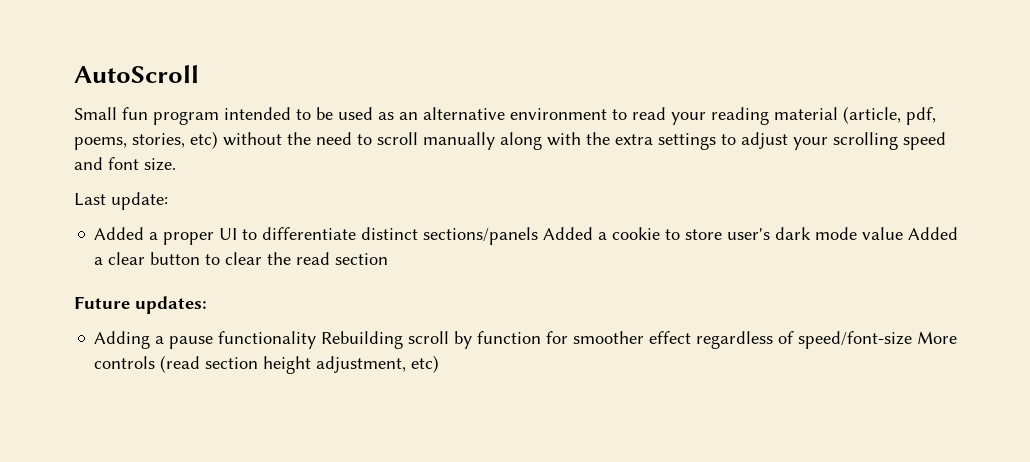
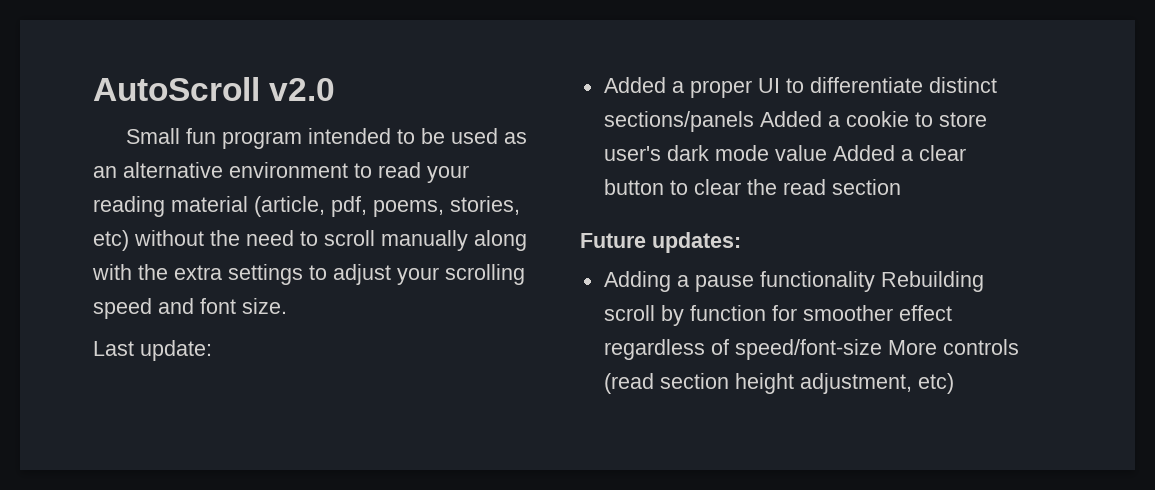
(199, 74) none -> [269,78,336,101] v2.0

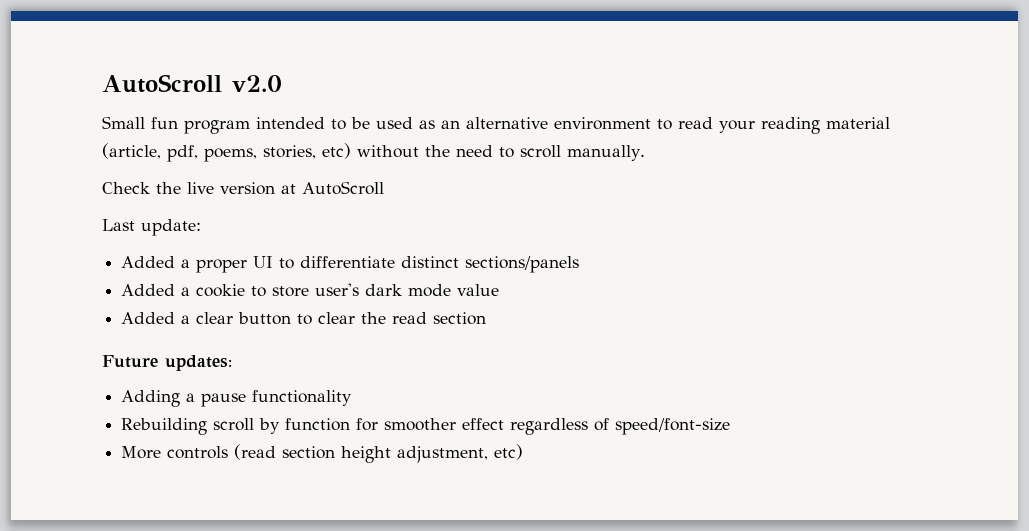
[381,230,527,251] [92,264,525,285] [93,298,287,319] manually along with the extra settings to adjust your scrolling speed and font size. -> [567,145,645,161] [102,181,384,195] manually. // Check the live version at AutoScroll
(754, 121) none -> (580, 264) //
(827, 153) none -> (500, 290) //
(875, 281) none -> (353, 398) //
(882, 349) none -> (731, 426) //

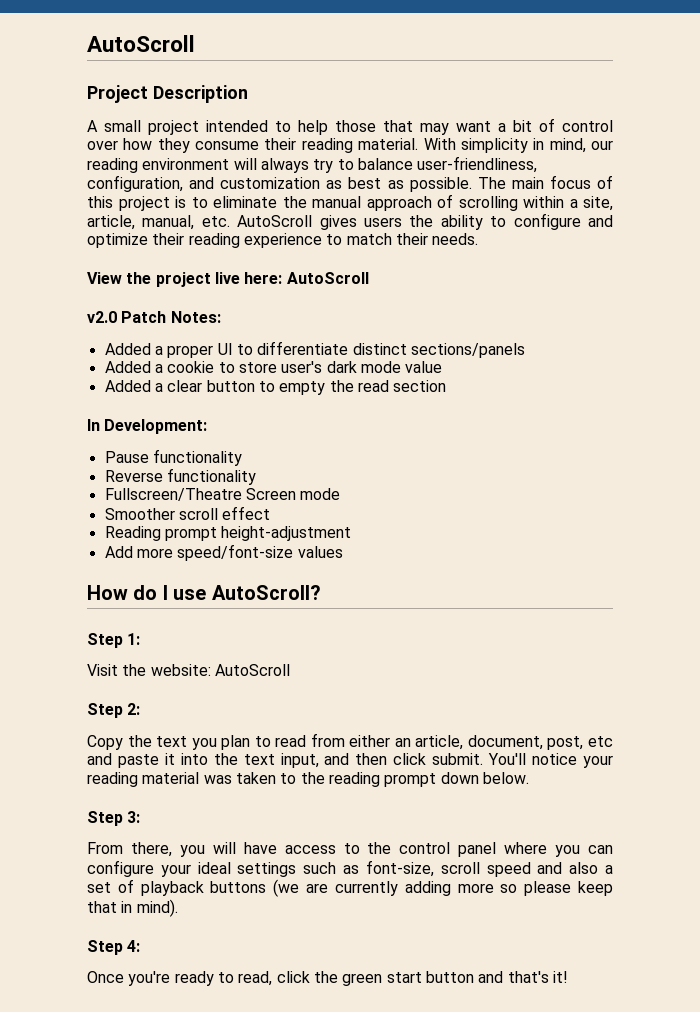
[102,74,282,93] [102,116,890,134] [102,143,645,162] [102,181,384,195] [102,219,201,236] AutoScroll v2.0 // Small fun program intended to be used as an alternative environment to read your reading material (article, pdf, poems, stories, etc) without the need to scroll manually. // Check the live version at AutoScroll // Last update: -> [87,35,195,52] [87,85,248,103] [87,118,613,135] [87,138,614,153] [87,156,538,173] [87,175,614,192] [87,194,613,211] [87,213,613,230] [87,233,479,248] [87,272,369,287] [87,311,221,323] AutoScroll // Project Description // A small project intended to help those that may want a bit of control over how they consume their reading material. With simplicity in mind, our reading environment will always try to balance user-friendliness, configuration, and customization as best as possible. The main focus of this project is to eliminate the manual approach of scrolling within a site, article, manual, etc. AutoScroll gives users the ability to configure and optimize their reading experience to match their needs. // View the project live here: AutoScroll // v2.0 Patch Notes:
[318,312,356,324] clear -> [279,381,326,395] empty
[102,355,232,371] [121,390,353,407] [121,418,731,435] [121,444,524,463] Future updates: // Adding a pause functionality // Rebuilding scroll by function for smoother effect regardless of speed/font-size // More controls (read section height adjustment, etc) -> [87,419,208,434] [104,449,242,466] [104,468,256,485] [104,488,341,501] [104,506,271,520] [104,526,352,541] [104,544,343,561] [87,585,321,600] [87,633,141,648] [87,664,290,676] [87,703,141,718] [87,733,614,750] [87,753,613,768] [87,772,529,787] [87,811,141,826] [87,842,613,857] [87,860,613,877] [87,879,613,897] [87,899,178,917] [87,940,141,955] [87,971,568,986] In Development: // Pause functionality // Reverse functionality // Fullscreen/Theatre Screen mode // Smoother scroll effect // Reading prompt height-adjustment // Add more speed/font-size values // How do I use AutoScroll? // Step 1: // Visit the website: AutoScroll // Step 2: // Copy the text you plan to read from either an article, document, post, etc and paste it into the text input, and then click submit. You'll notice your reading material was taken to the reading prompt down below. // Step 3: // From there, you will have access to the control panel where you can configure your ideal settings such as font-size, scroll speed and also a set of playback buttons (we are currently adding more so please keep that in mind). // Step 4: // Once you're ready to read, click the green start button and that's it!

